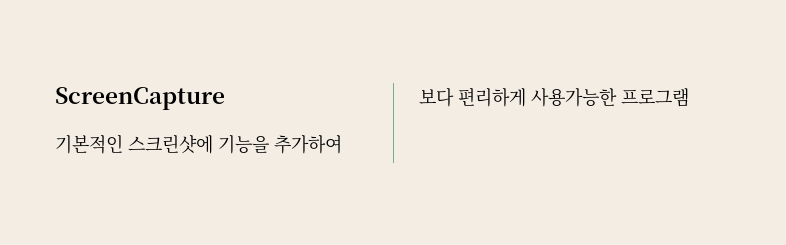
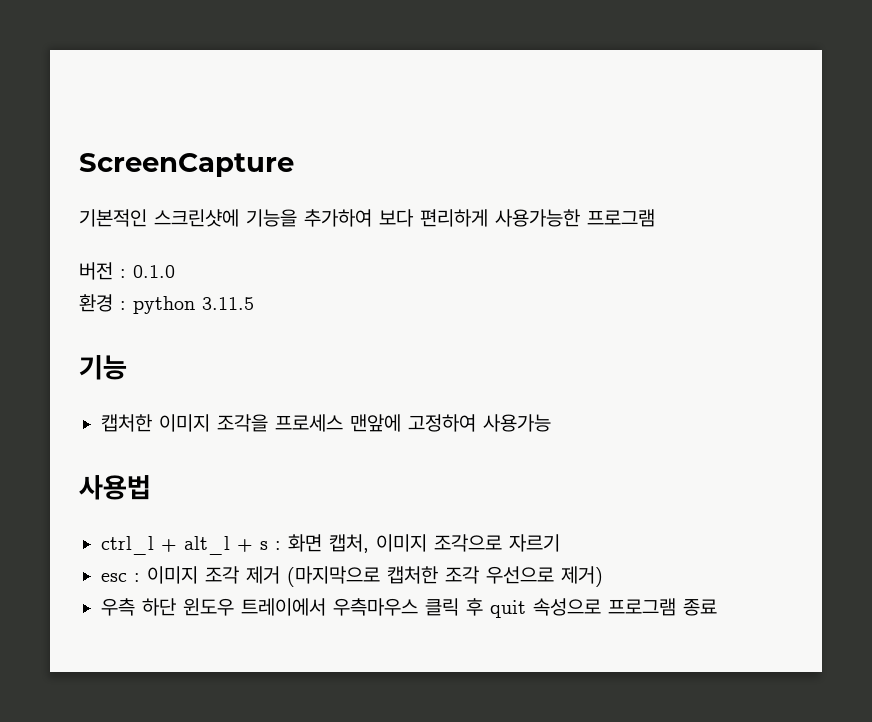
(689, 97) none -> [79,262,175,280] [79,294,254,314] [79,355,127,380] [101,414,551,432] [79,475,151,500] [101,534,560,555] [101,566,603,587] [101,598,717,618] // 버전 : 0.1.0 // 환경 : python 3.11.5 // 기능 // 캡처한 이미지 조각을 프로세스 맨앞에 고정하여 사용가능 // 사용법 // ctrl_l + alt_l + s : 화면 캡처, 이미지 조각으로 자르기 // esc : 이미지 조각 제거 (마지막으로 캡처한 조각 우선으로 제거) // 우측 하단 윈도우 트레이에서 우측마우스 클릭 후 quit 속성으로 프로그램 종료

